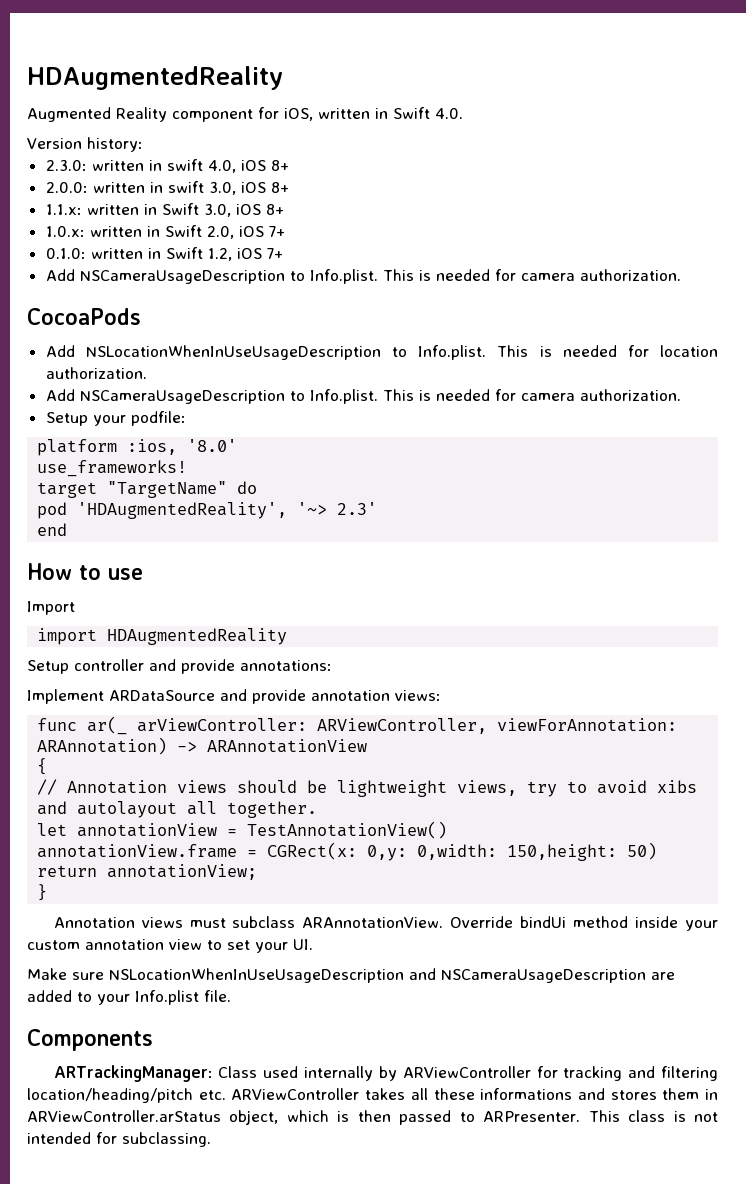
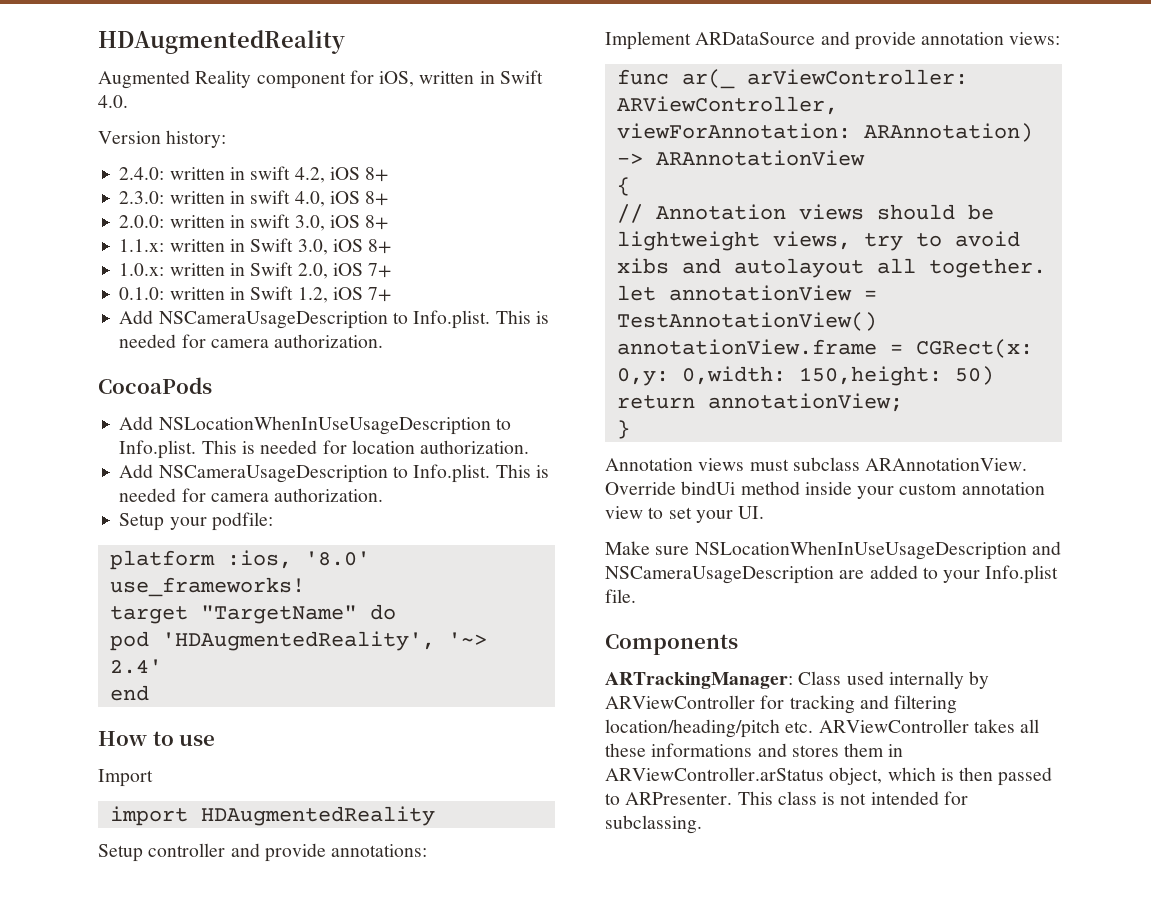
(143, 144) none -> [119,166,389,183] // 2.4.0: written in swift 4.2, iOS 8+
[337,502,378,515] 2.3' -> [109,659,162,674] 2.4'

